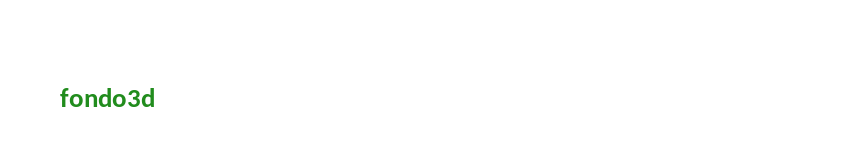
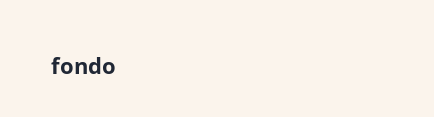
[60,88,155,107] fondo3d -> [51,57,116,74] fondo

